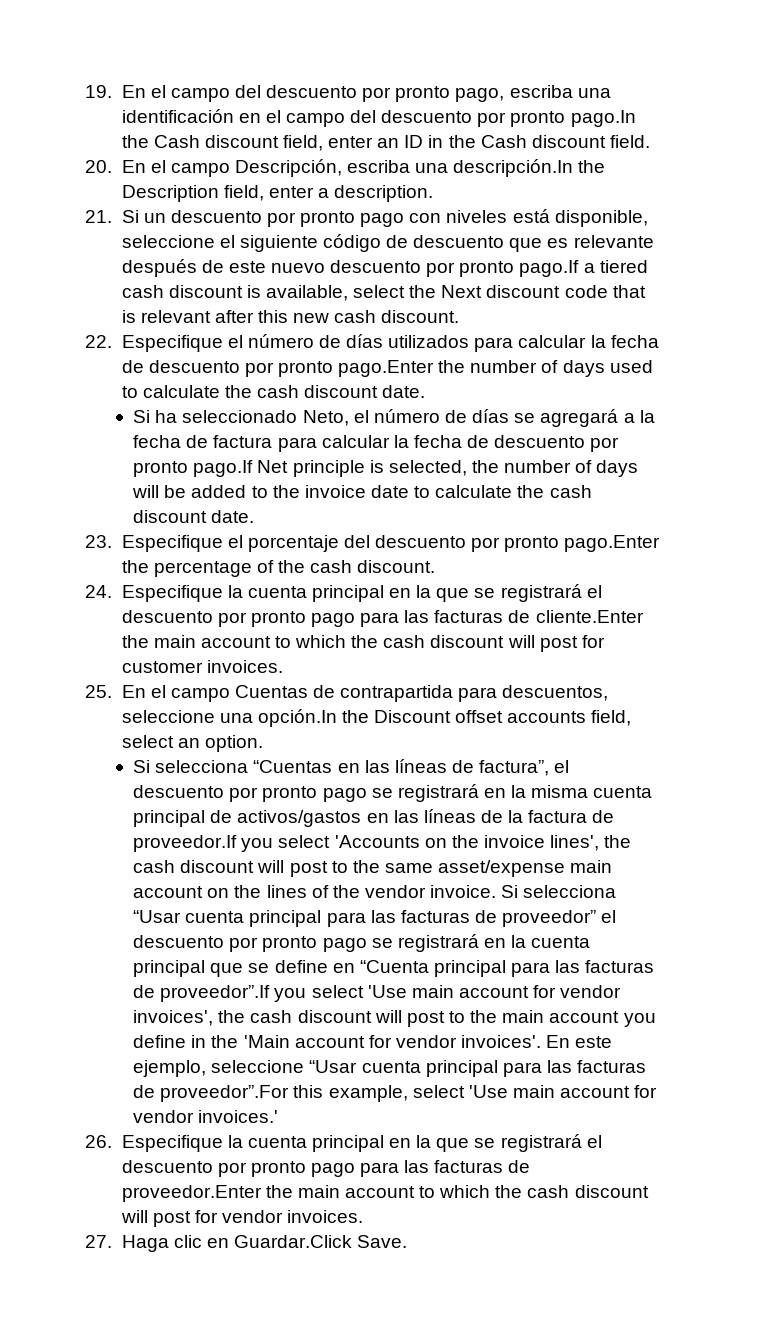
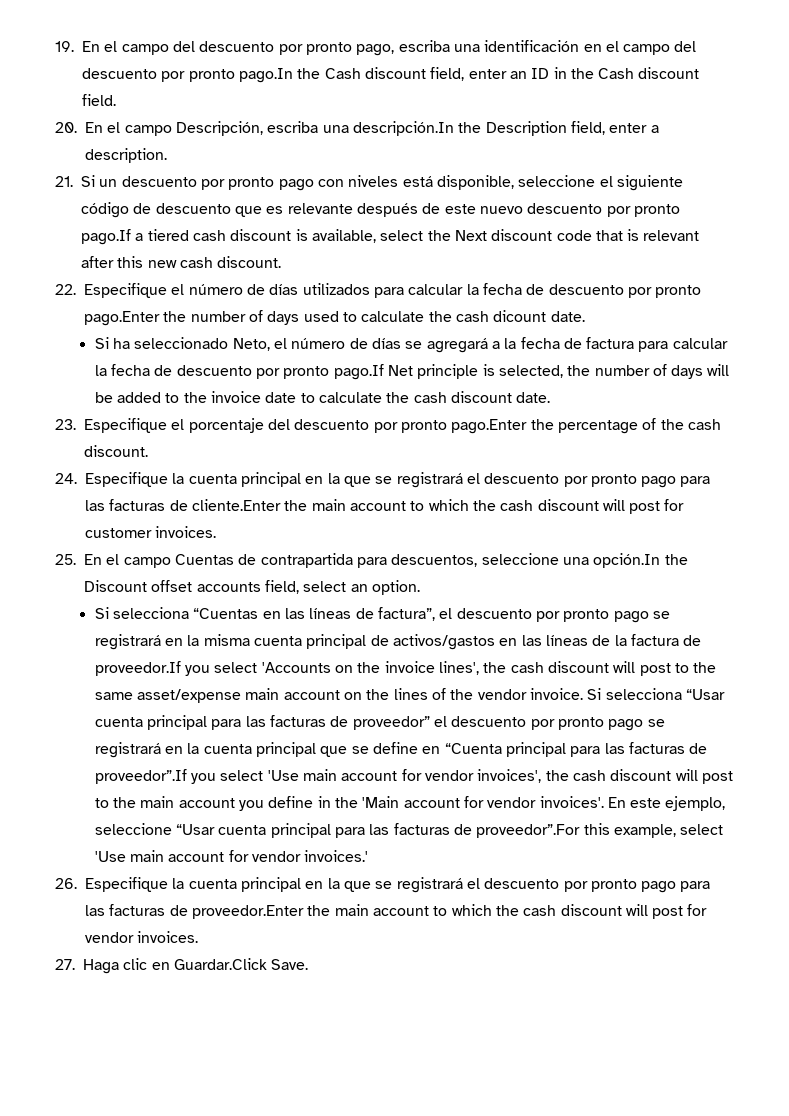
[304,385,379,398] discount -> [493,310,547,322] dicount

